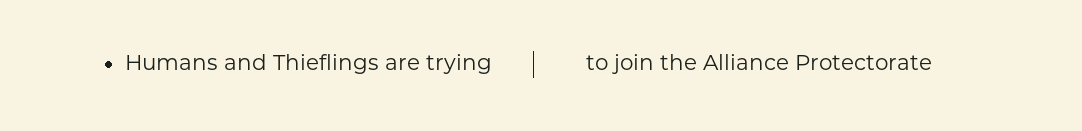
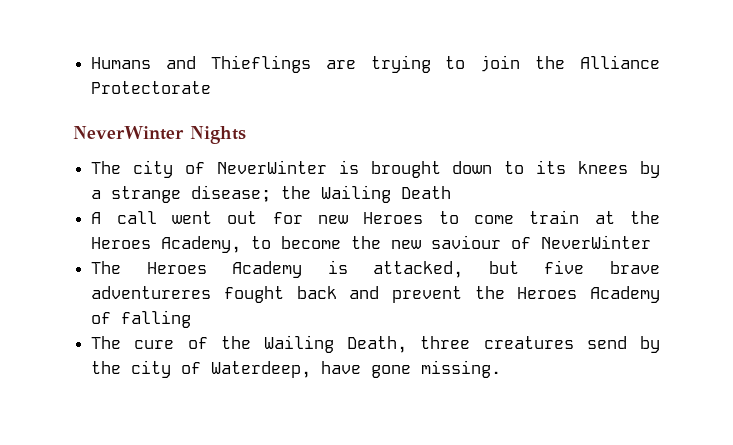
(932, 62) none -> [73,126,246,144] [91,160,660,178] [91,185,452,203] [91,210,661,224] [91,235,652,253] [91,260,661,278] [91,286,660,303] [91,310,192,328] [91,335,660,353] [91,360,502,378] // NeverWinter Nights // The city of NeverWinter is brought down to its knees by a strange disease; the Wailing Death // A call went out for new Heroes to come train at the Heroes Academy, to become the new saviour of NeverWinter // The Heroes Academy is attacked, but five brave adventureres fought back and prevent the Heroes Academy of falling // The cure of the Wailing Death, three creatures send by the city of Waterdeep, have gone missing.

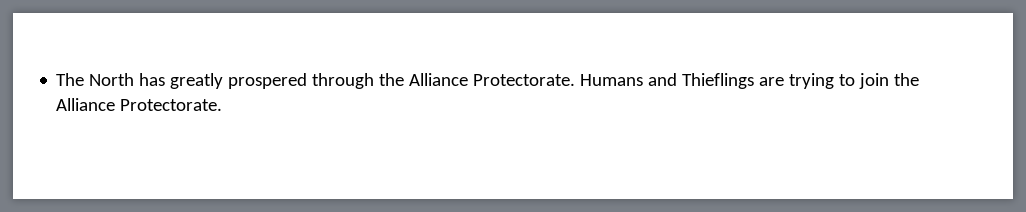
(91, 63) none -> [56,73,576,89] The North has greatly prospered through the Alliance Protectorate.
[91,81,212,94] [73,126,246,144] [91,160,660,178] [91,185,452,203] [91,210,661,224] [91,235,652,253] [91,260,661,278] [91,286,660,303] [91,310,192,328] [91,335,660,353] [91,360,502,378] Protectorate // NeverWinter Nights // The city of NeverWinter is brought down to its knees by a strange disease; the Wailing Death // A call went out for new Heroes to come train at the Heroes Academy, to become the new saviour of NeverWinter // The Heroes Academy is attacked, but five brave adventureres fought back and prevent the Heroes Academy of falling // The cure of the Wailing Death, three creatures send by the city of Waterdeep, have gone missing. -> [120,99,223,111] Protectorate.

